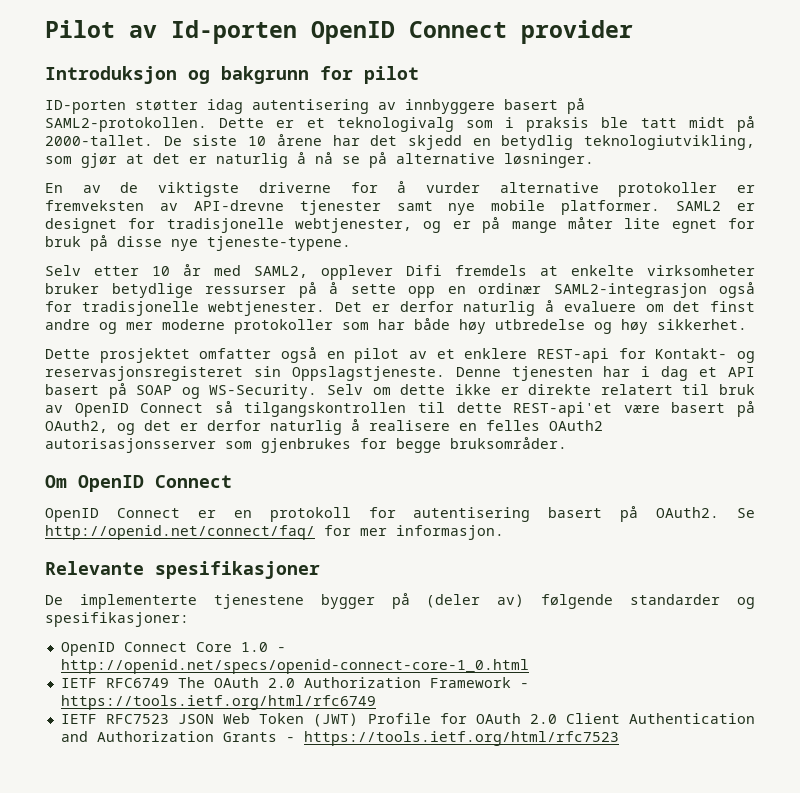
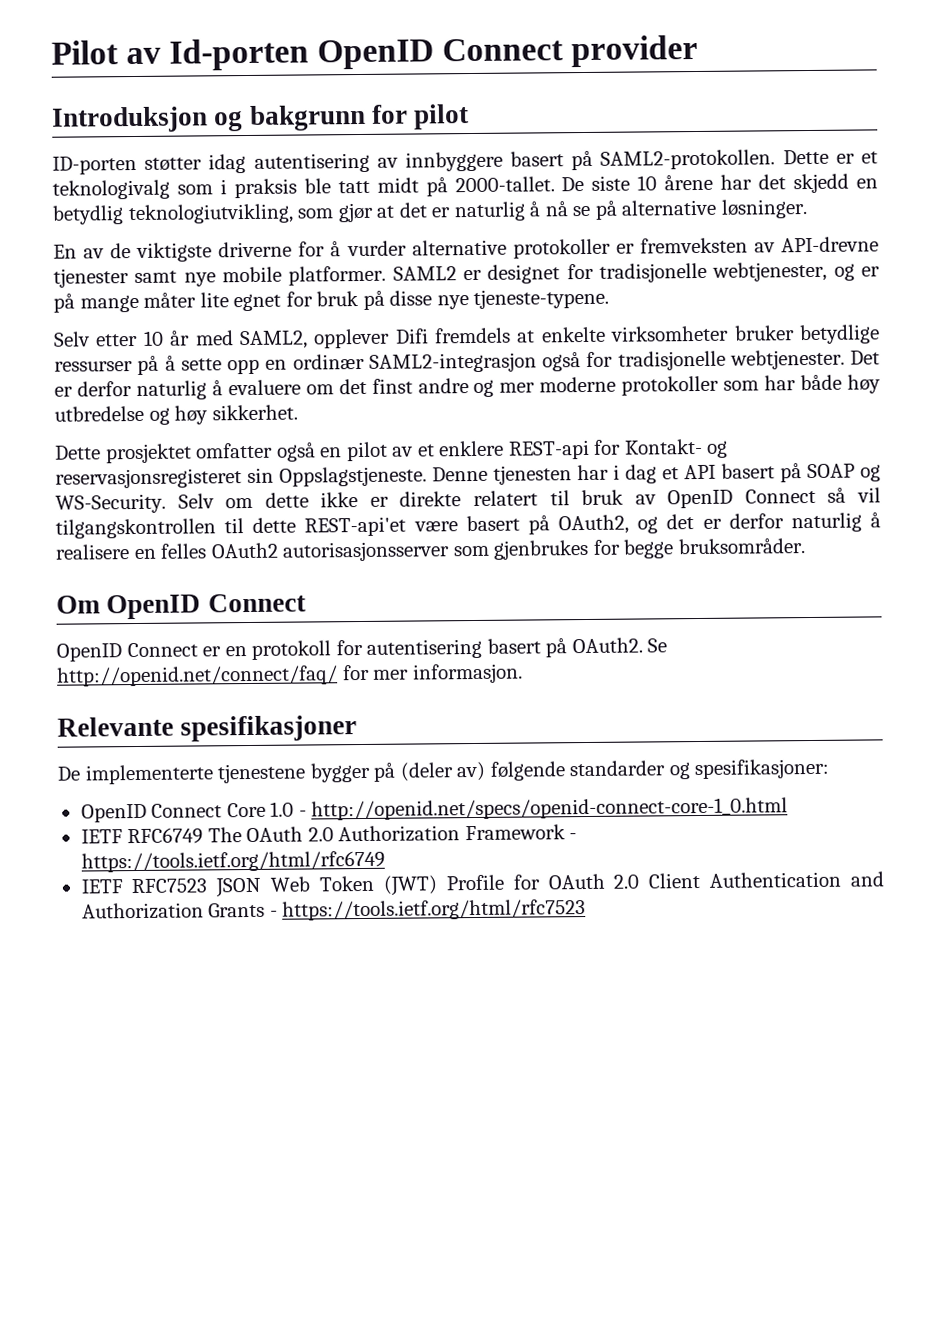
(233, 407) none -> [856,487,881,503] vil

